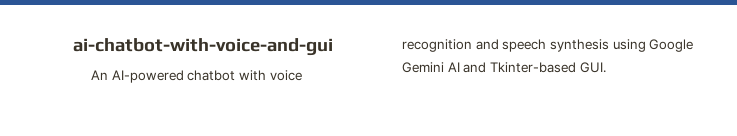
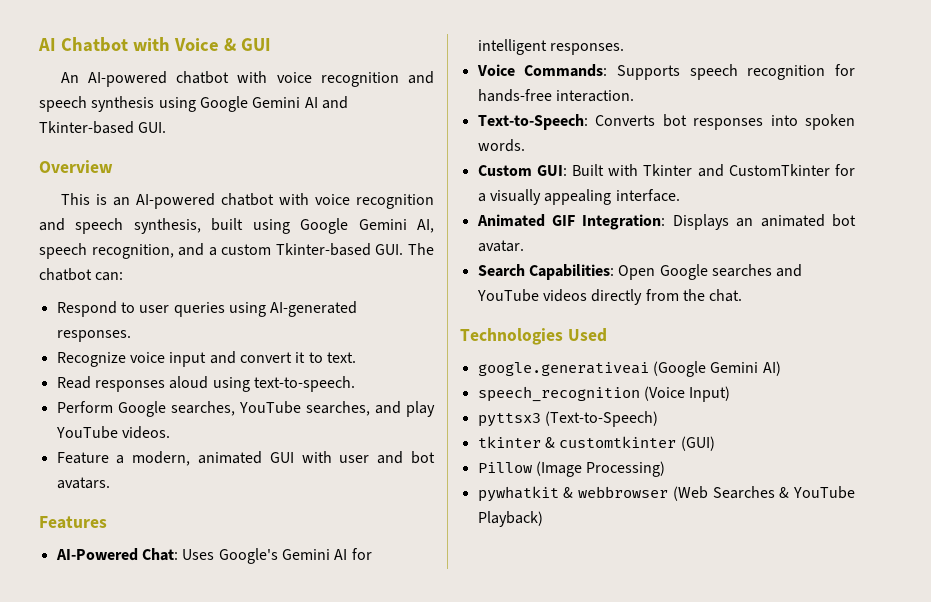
[73,38,333,56] ai-chatbot-with-voice-and-gui -> [38,37,271,52] AI Chatbot with Voice & GUI
(606, 67) none -> [39,160,113,173] [60,193,435,209] [39,218,434,234] [39,243,434,259] [39,268,124,281] [56,301,358,317] [56,330,131,342] [56,351,356,367] [56,376,355,392] [56,401,435,417] [55,426,170,439] [56,451,436,466] [56,477,110,489] [39,516,107,529] [55,548,372,564] [477,39,624,55] [476,64,855,80] [477,89,634,102] [477,114,855,130] [477,139,525,152] [477,164,855,177] [477,189,680,205] [476,214,856,230] [477,240,524,252] [477,264,803,280] [476,289,743,305] [460,328,607,345] [477,361,781,377] [477,386,731,402] [477,411,658,427] [477,436,715,451] [477,461,666,477] [477,486,855,502] [477,511,543,527] // Overview // This is an AI-powered chatbot with voice recognition and speech synthesis, built using Google Gemini AI, speech recognition, and a custom Tkinter-based GUI. The chatbot can: // Respond to user queries using AI-generated responses. // Recognize voice input and convert it to text. // Read responses aloud using text-to-speech. // Perform Google searches, YouTube searches, and play YouTube videos. // Feature a modern, animated GUI with user and bot avatars. // Features // AI-Powered Chat: Uses Google's Gemini AI for intelligent responses. // Voice Commands: Supports speech recognition for hands-free interaction. // Text-to-Speech: Converts bot responses into spoken words. // Custom GUI: Built with Tkinter and CustomTkinter for a visually appealing interface. // Animated GIF Integration: Displays an animated bot avatar. // Search Capabilities: Open Google searches and YouTube videos directly from the chat. // Technologies Used // google.generativeai (Google Gemini AI) // speech_recognition (Voice Input) // pyttsx3 (Text-to-Speech) // tkinter & customtkinter (GUI) // Pillow (Image Processing) // pywhatkit & webbrowser (Web Searches & YouTube Playback)

